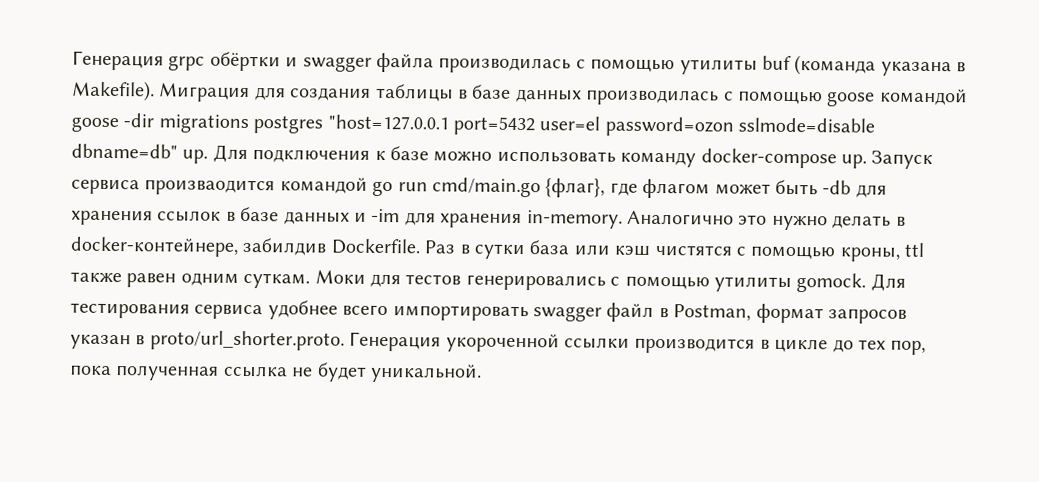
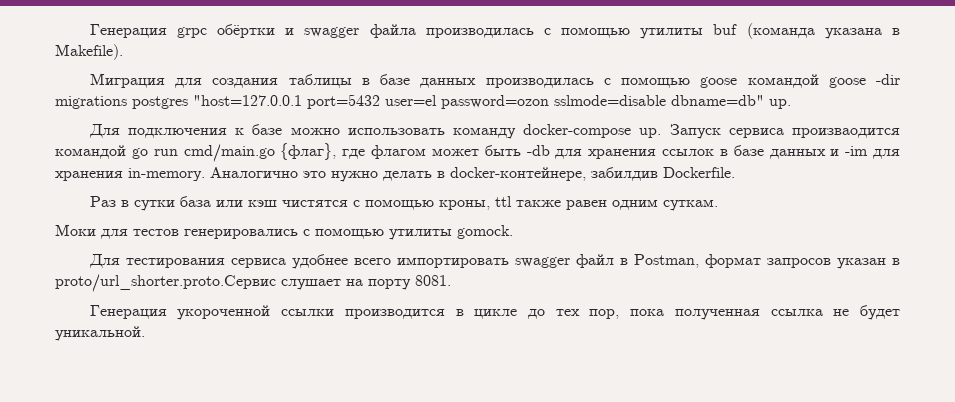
(155, 91) none -> (123, 52) //
(209, 156) none -> (791, 104) //
(421, 246) none -> (735, 172) //
(311, 280) none -> (718, 205) //
(867, 283) none -> (513, 232) //
[149,330,345,351] proto/url_shorter.proto. -> [55,274,451,292] proto/url_shorter.proto.Сервис слушает на порту 8081. //

